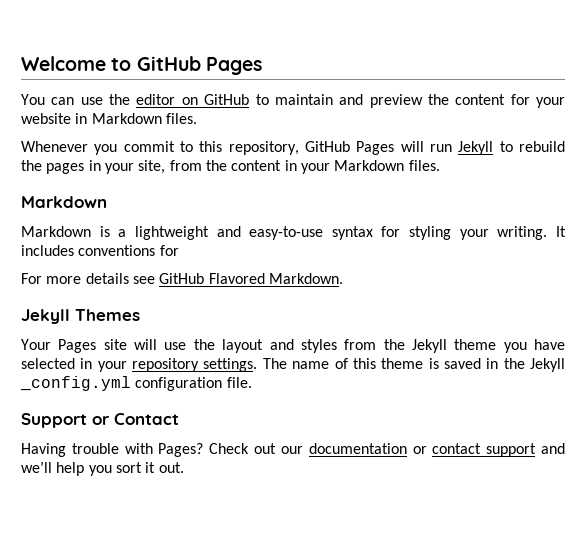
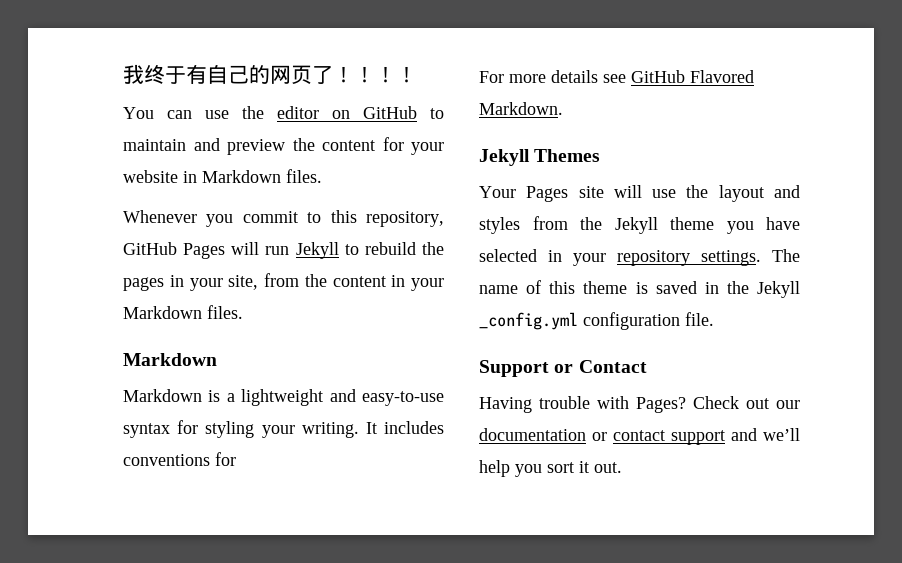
[21,56,262,75] Welcome to GitHub Pages -> [123,64,417,84] 我终于有自己的网页了！！！！

